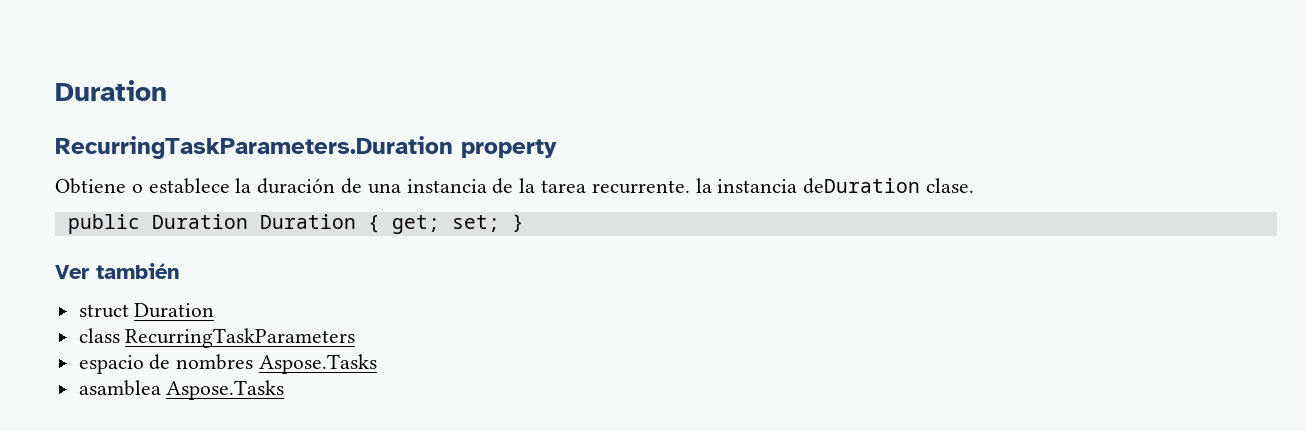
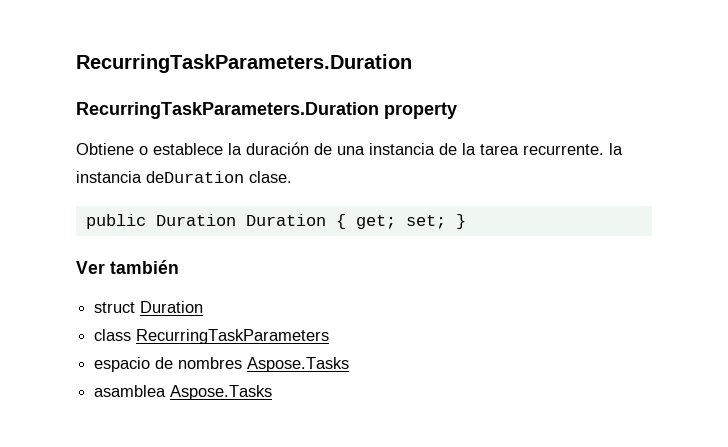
[55,80,167,101] Duration -> [76,54,412,73] RecurringTaskParameters.Duration

